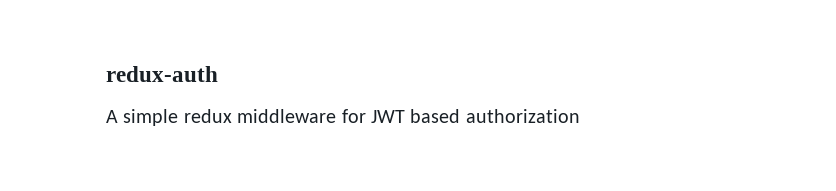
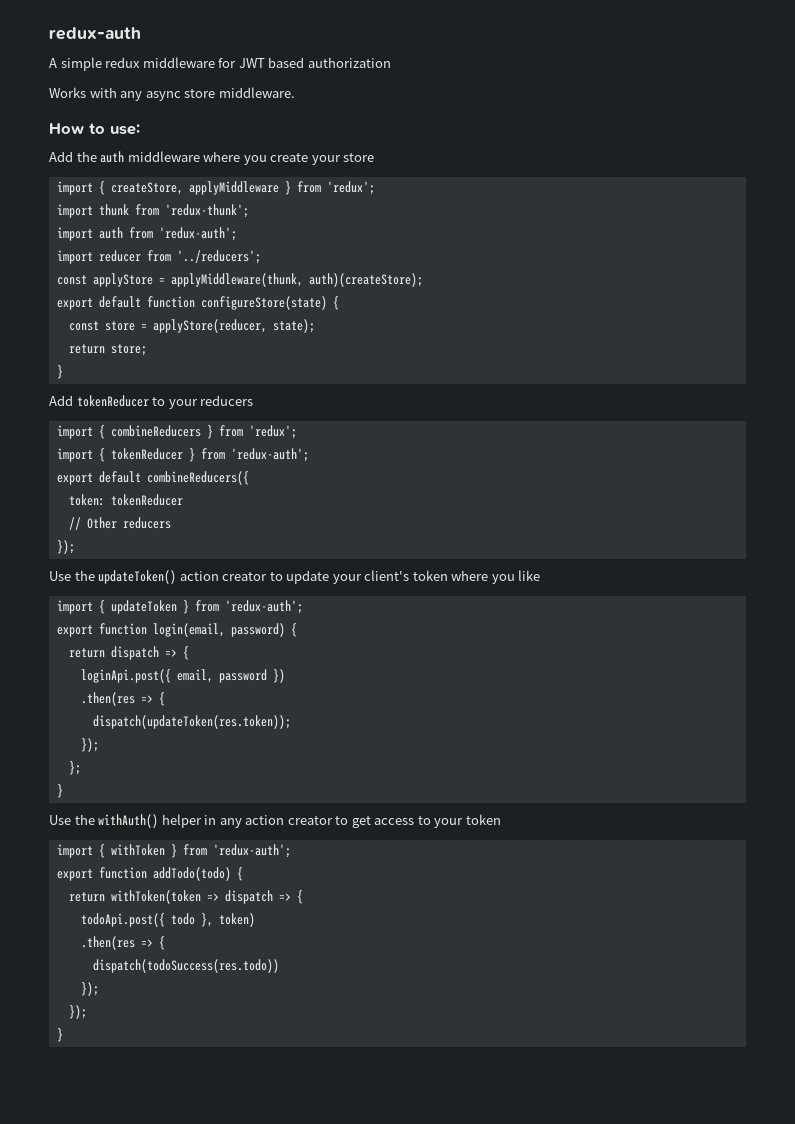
(580, 116) none -> [49,87,295,101] [49,123,140,135] [49,151,375,165] [56,181,375,195] [56,204,249,218] [56,227,237,241] [56,250,261,264] [56,273,423,287] [56,296,339,310] [68,319,315,333] [68,344,147,356] [56,365,63,379] [49,395,254,409] [56,425,297,439] [56,448,309,462] [56,471,249,485] [68,494,183,506] [68,517,171,530] [56,540,75,554] [49,570,541,584] [56,600,303,614] [56,623,297,637] [68,646,189,660] [80,669,285,683] [80,692,165,706] [92,715,291,729] [80,738,99,752] [68,761,81,775] [56,784,63,798] [49,814,501,828] [56,844,291,858] [56,867,243,881] [68,890,303,904] [80,913,255,927] [80,936,165,950] [92,959,279,973] [80,982,99,996] [68,1005,87,1019] [56,1028,63,1042] // Works with any async store middleware. // How to use: // Add the auth middleware where you create your store // import { createStore, applyMiddleware } from 'redux'; // import thunk from 'redux-thunk'; // import auth from 'redux-auth'; // import reducer from '../reducers'; // const applyStore = applyMiddleware(thunk, auth)(createStore); // export default function configureStore(state) { // const store = applyStore(reducer, state); // return store; // } // Add tokenReducer to your reducers // import { combineReducers } from 'redux'; // import { tokenReducer } from 'redux-auth'; // export default combineReducers({ // token: tokenReducer // // Other reducers // }); // Use the updateToken() action creator to update your client's token where you like // import { updateToken } from 'redux-auth'; // export function login(email, password) { // return dispatch => { // loginApi.post({ email, password }) // .then(res => { // dispatch(updateToken(res.token)); // }); // }; // } // Use the withAuth() helper in any action creator to get access to your token // import { withToken } from 'redux-auth'; // export function addTodo(todo) { // return withToken(token => dispatch => { // todoApi.post({ todo }, token) // .then(res => { // dispatch(todoSuccess(res.todo)) // }); // }); // }

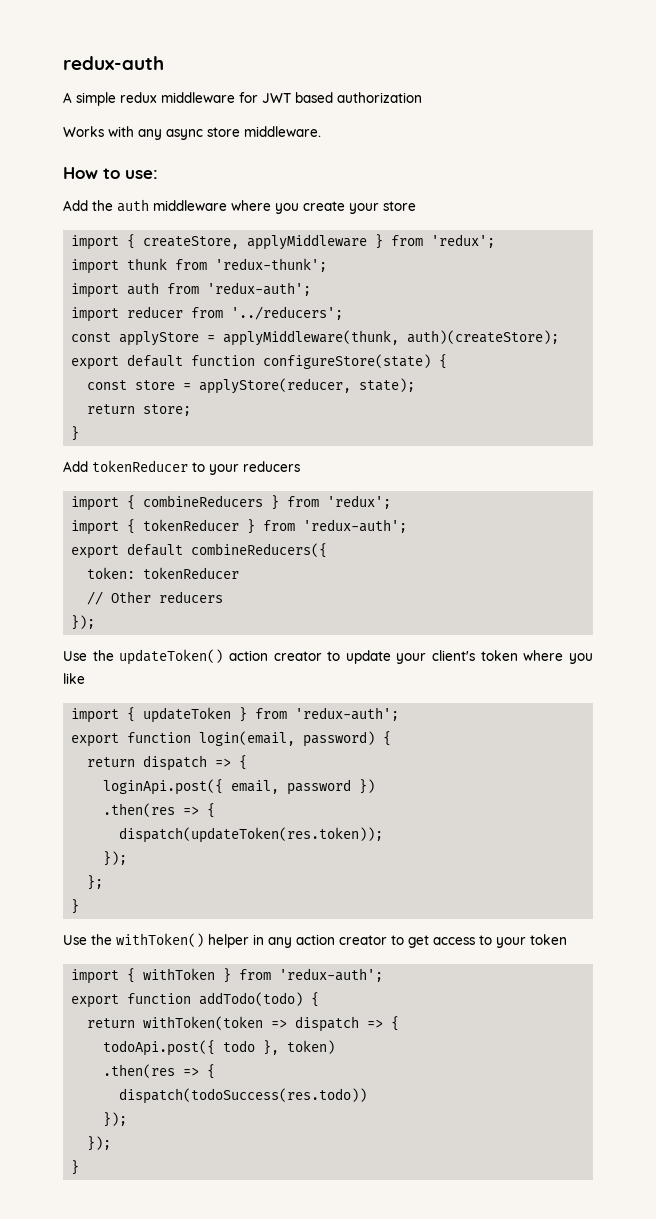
[98,814,159,828] withAuth() -> [116,933,204,947] withToken()

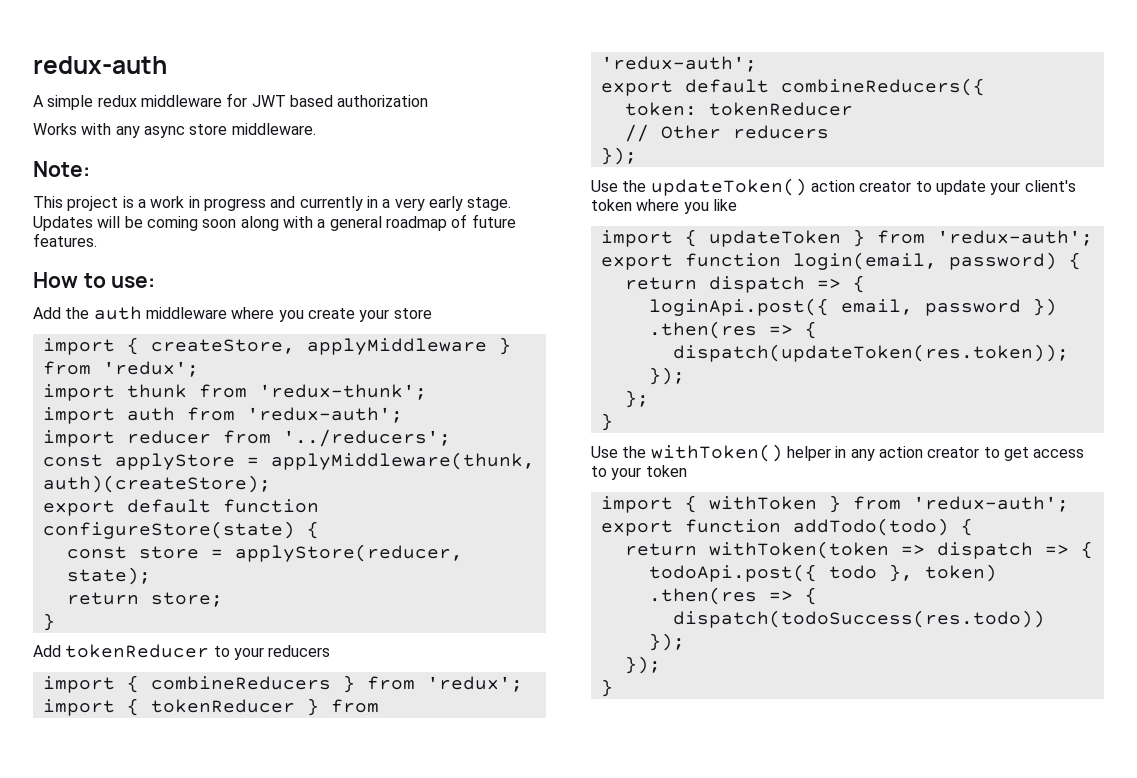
(321, 131) none -> [33,161,90,177] [33,196,512,211] [33,214,516,231] [33,233,97,247] // Note: // This project is a work in progress and currently in a very early stage. Updates will be coming soon along with a general roadmap of future features.

